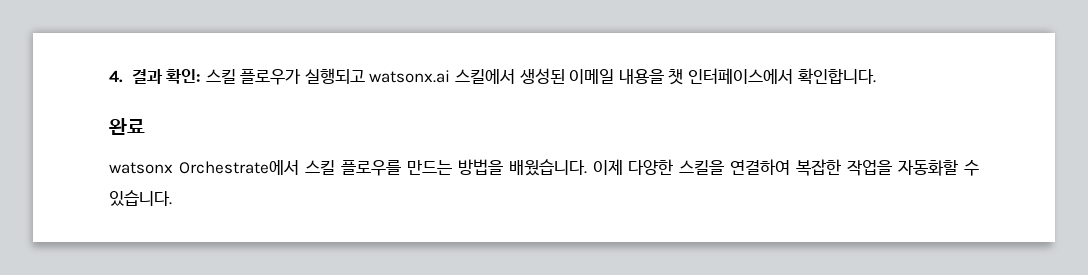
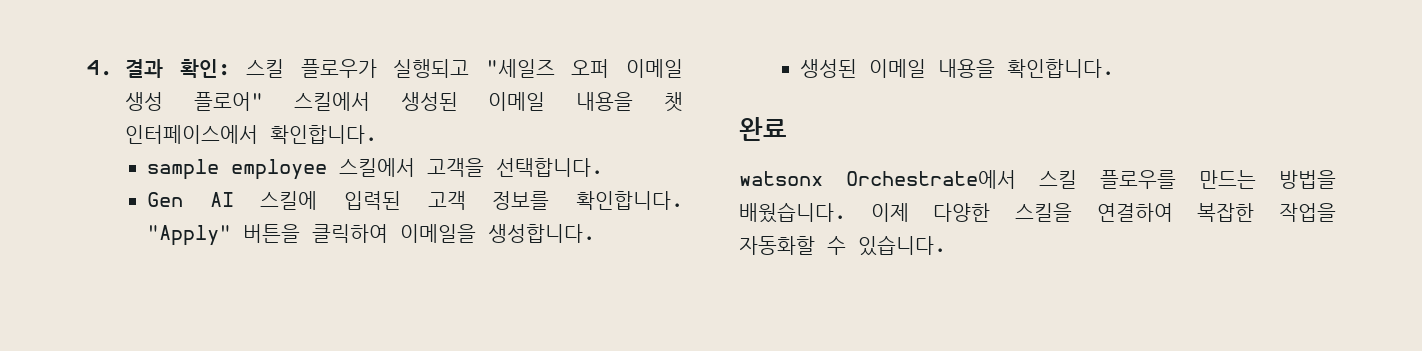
[369,70,451,83] watsonx.ai -> [485,59,683,78] [125,92,263,111] "세일즈 오퍼 이메일 생성 플로어"
(876, 76) none -> [147,158,604,180] [147,191,683,210] [147,224,596,246] [800,59,1115,78] // sample employee 스킬에서 고객을 선택합니다. // Gen AI 스킬에 입력된 고객 정보를 확인합니다. "Apply" 버튼을 클릭하여 이메일을 생성합니다. // 생성된 이메일 내용을 확인합니다.

